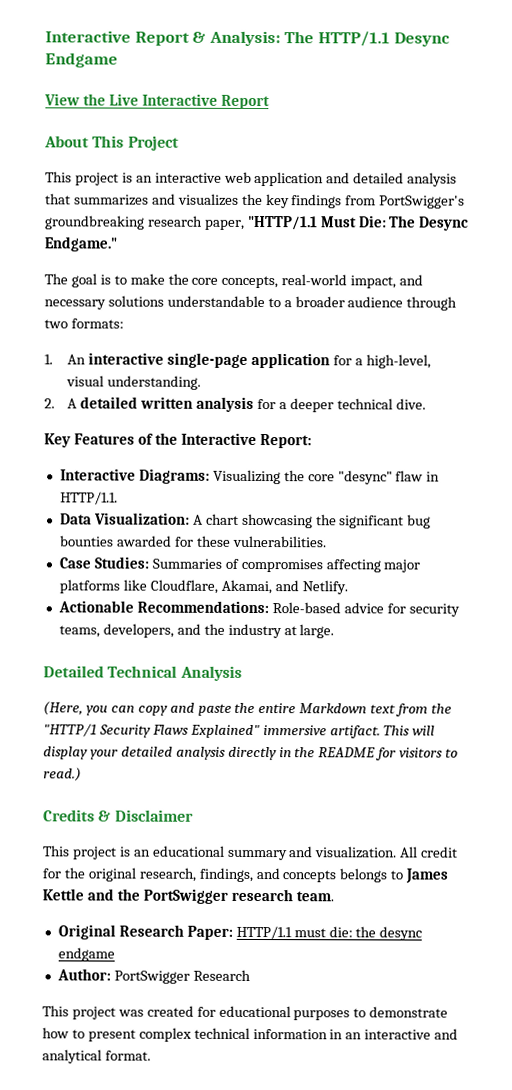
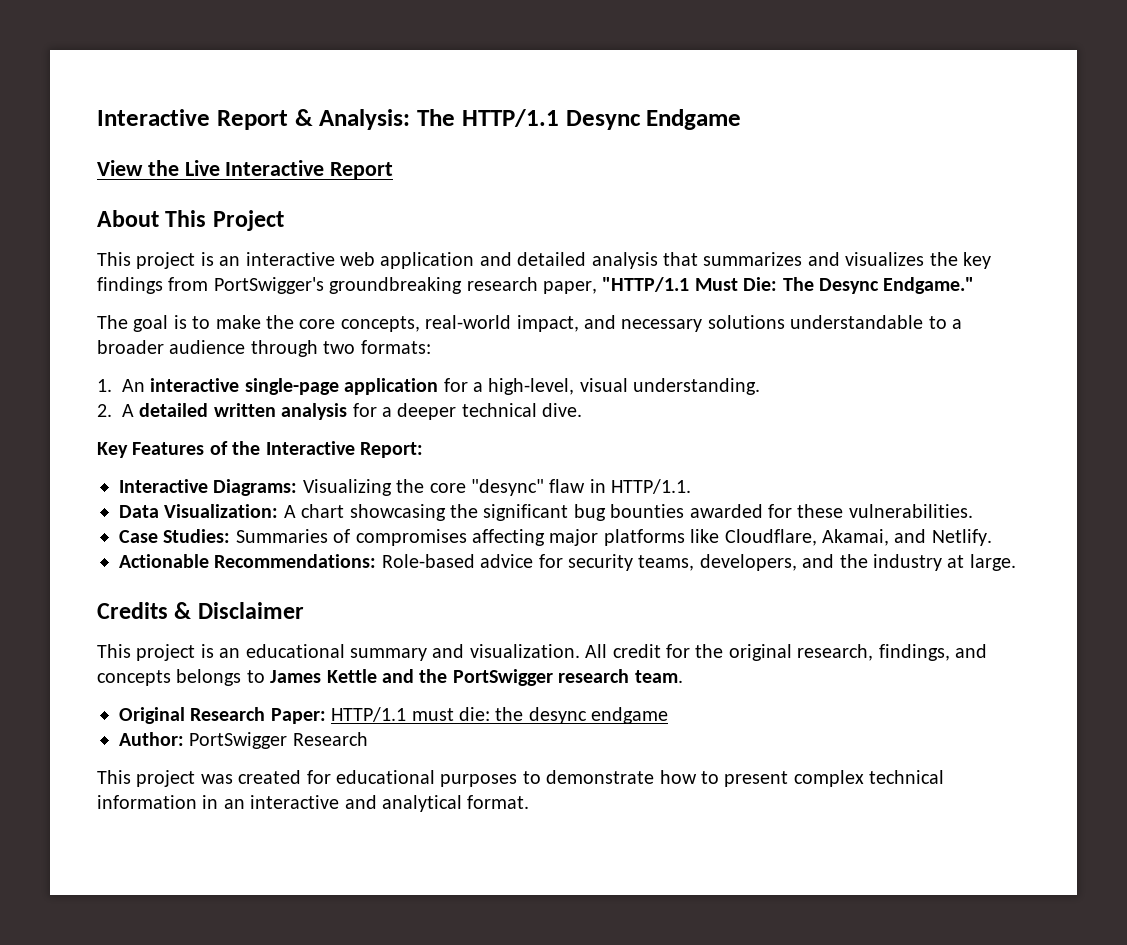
[43,665,242,681] [43,701,453,717] [43,723,436,739] [43,746,459,761] [43,767,82,782] // Detailed Technical Analysis // (Here, you can copy and paste the entire Markdown text from the "HTTP/1 Security Flaws Explained" immersive artifact. This will display your detailed analysis directly in the README for visitors to read.) -> (1016, 562) none

